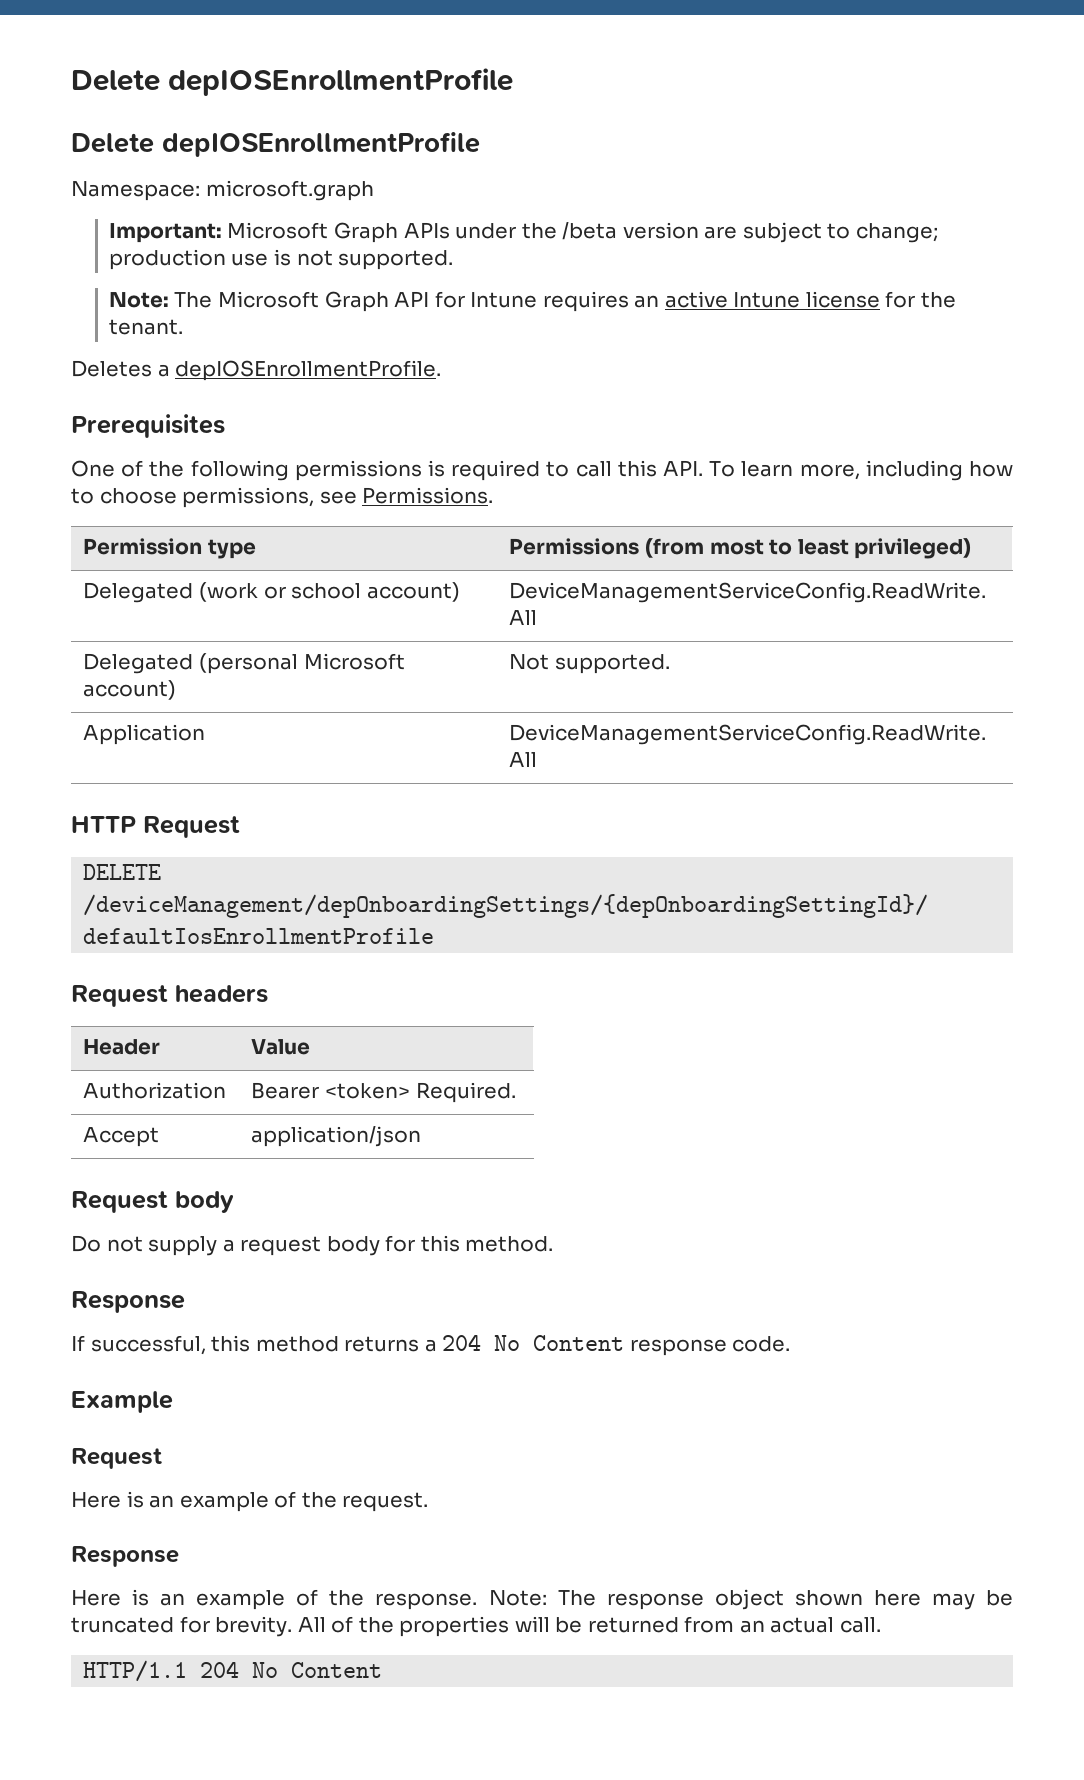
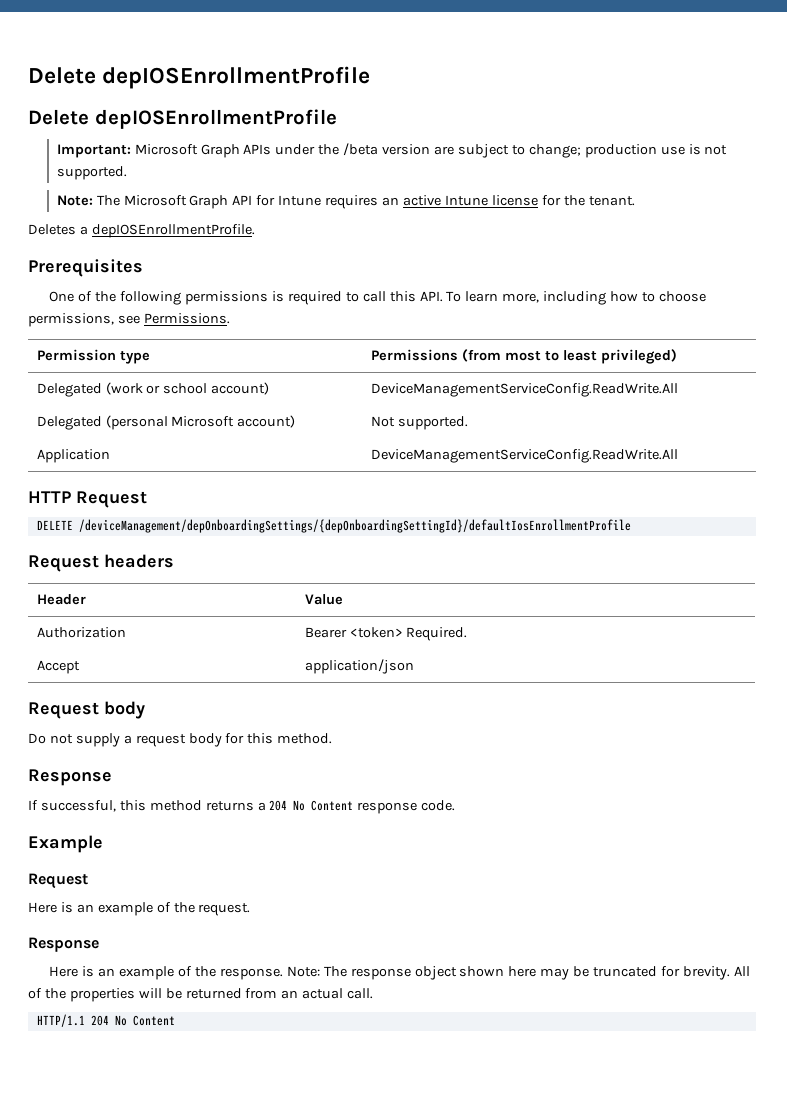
[71,180,374,201] // Namespace: microsoft.graph -> (337, 119) none

